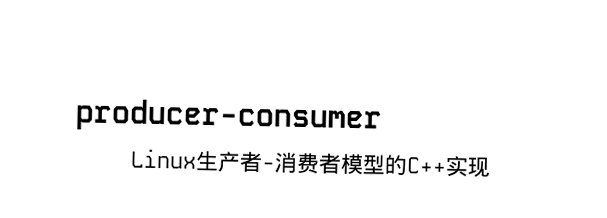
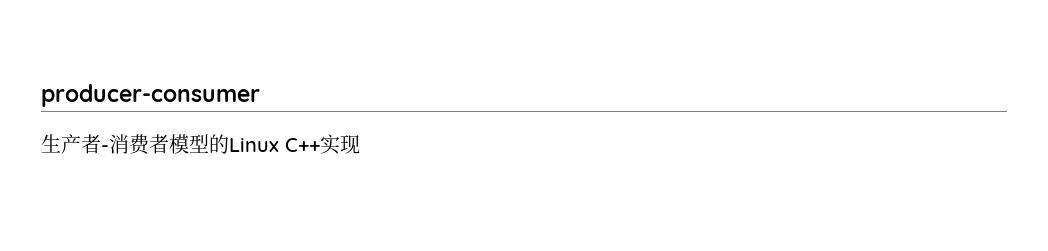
[129,148,197,169] Linux -> (260, 95) none
(408, 165) none -> [229,138,279,152] Linux

